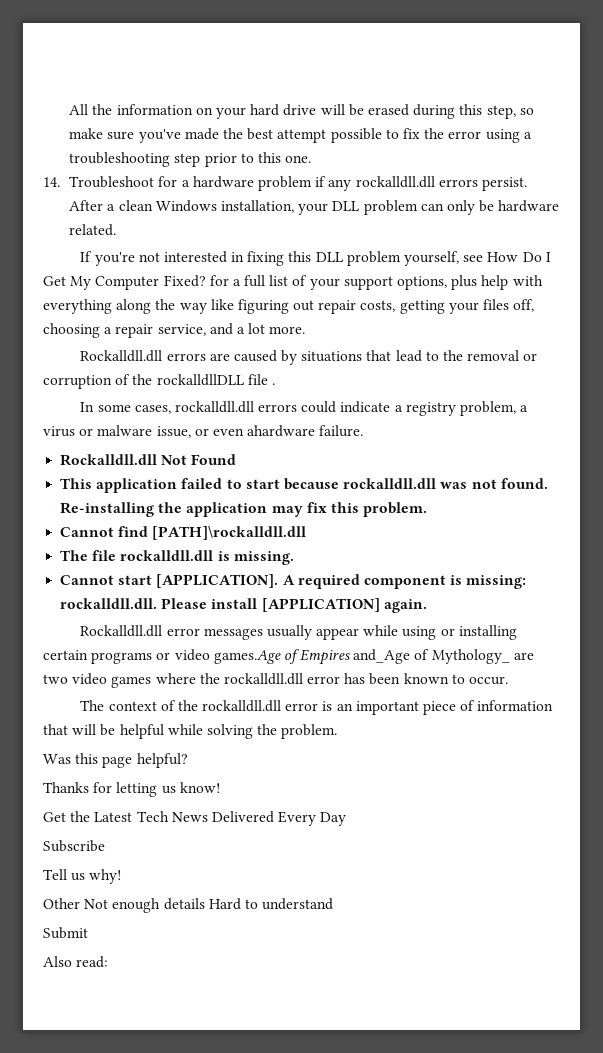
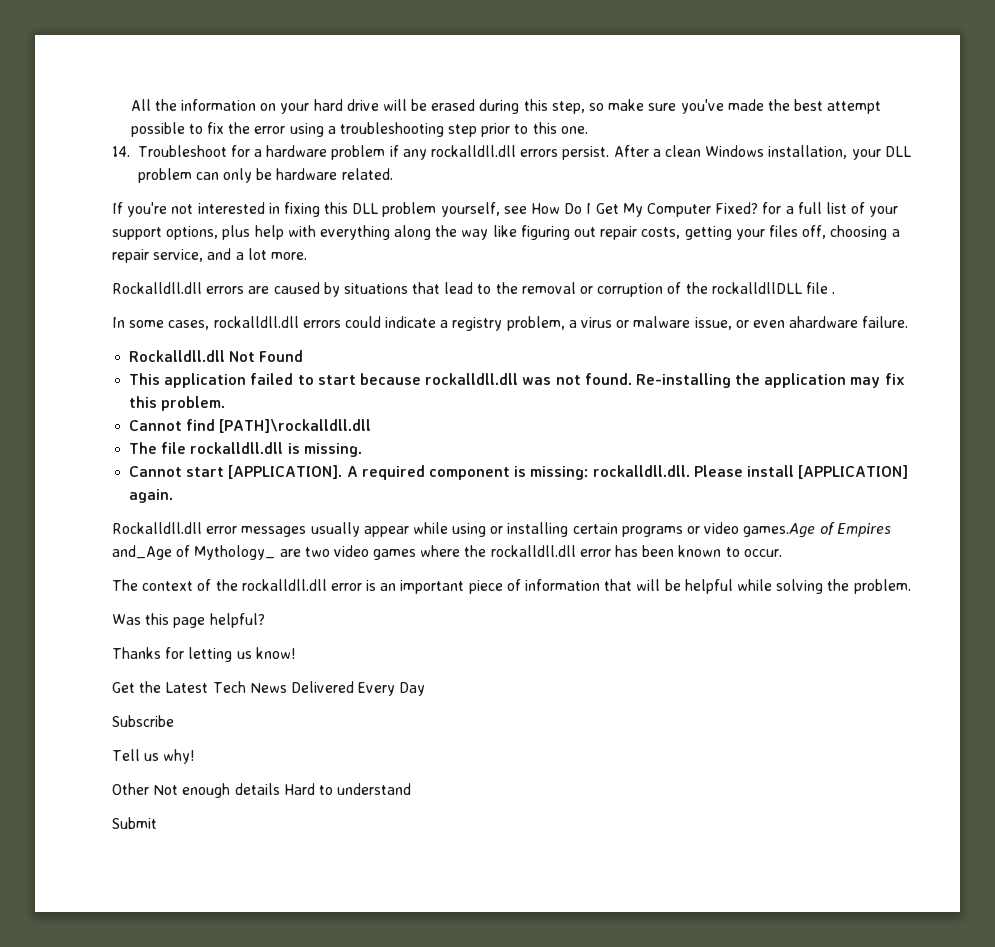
[43,956,109,968] // Also read: -> (157, 823) none

